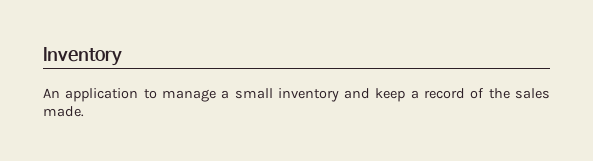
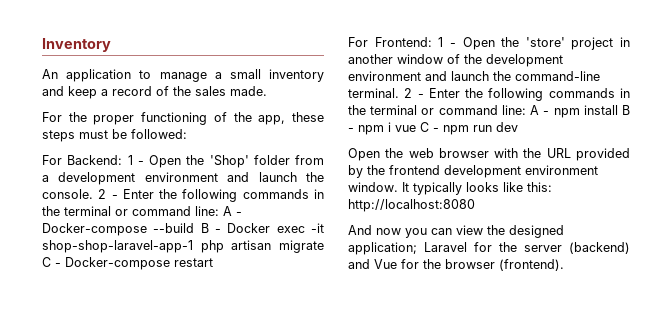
(84, 111) none -> [42,112,324,125] [42,129,187,142] [42,155,324,168] [42,172,324,185] [42,189,324,202] [42,206,242,216] [42,223,324,236] [42,240,324,253] [42,257,213,270] [348,37,630,50] [348,54,563,67] [348,71,600,81] [348,88,630,101] [348,105,630,118] [348,122,518,135] [348,148,630,161] [348,165,598,178] [348,182,552,195] [348,199,475,212] [348,225,564,238] [348,242,630,255] [348,259,564,271] // For the proper functioning of the app, these steps must be followed: // For Backend: 1 - Open the 'Shop' folder from a development environment and launch the console. 2 - Enter the following commands in the terminal or command line: A - Docker-compose --build B - Docker exec -it shop-shop-laravel-app-1 php artisan migrate C - Docker-compose restart // For Frontend: 1 - Open the 'store' project in another window of the development environment and launch the command-line terminal. 2 - Enter the following commands in the terminal or command line: A - npm install B - npm i vue C - npm run dev // Open the web browser with the URL provided by the frontend development environment window. It typically looks like this: http://localhost:8080 // And now you can view the designed application; Laravel for the server (backend) and Vue for the browser (frontend).

